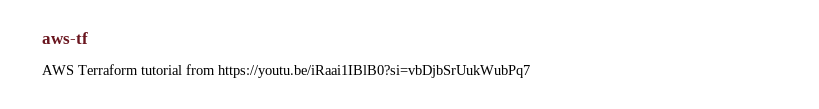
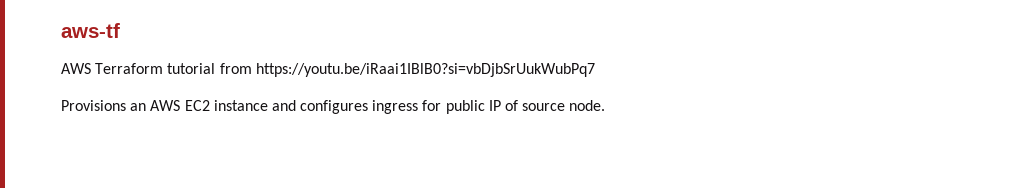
(530, 71) none -> [61,100,606,114] // Provisions an AWS EC2 instance and configures ingress for public IP of source node.

